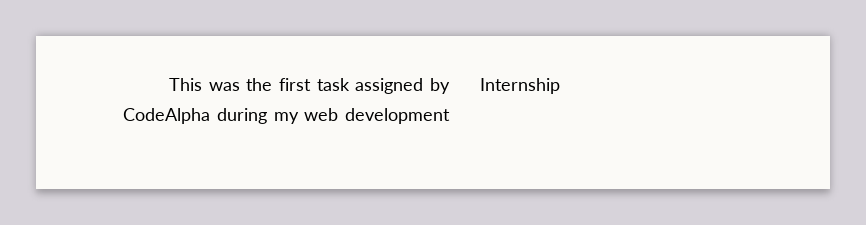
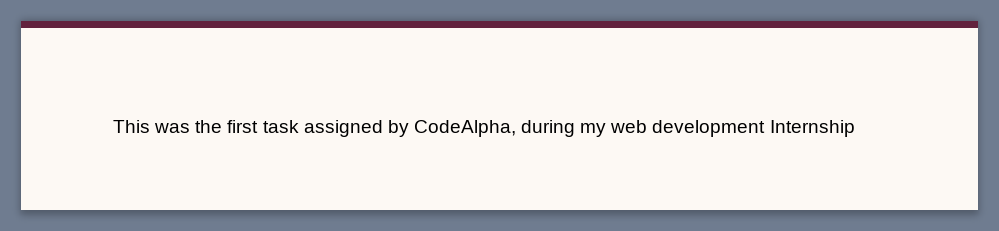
[123,108,210,124] CodeAlpha -> [413,120,516,137] CodeAlpha,

